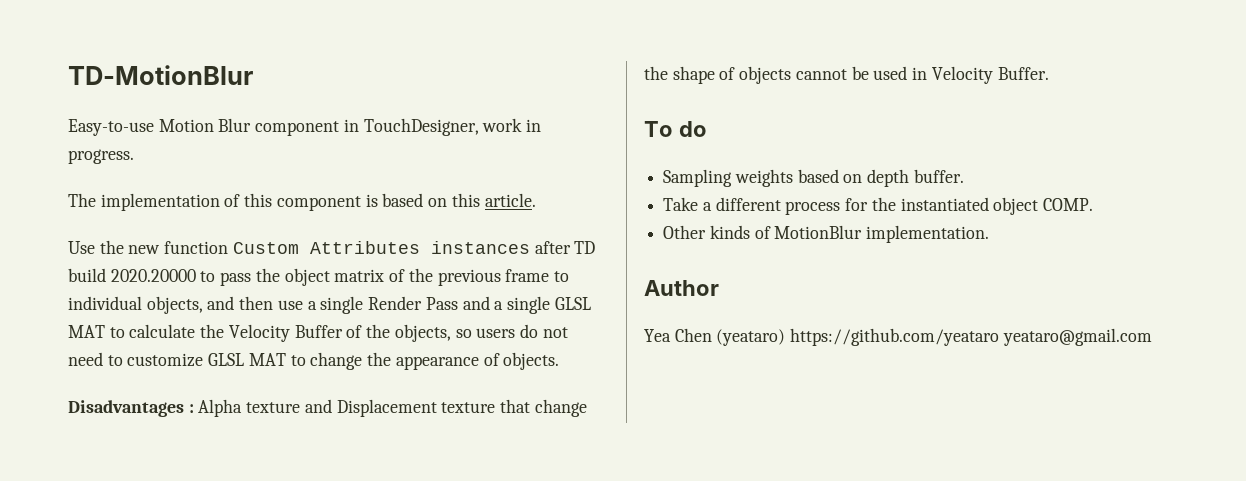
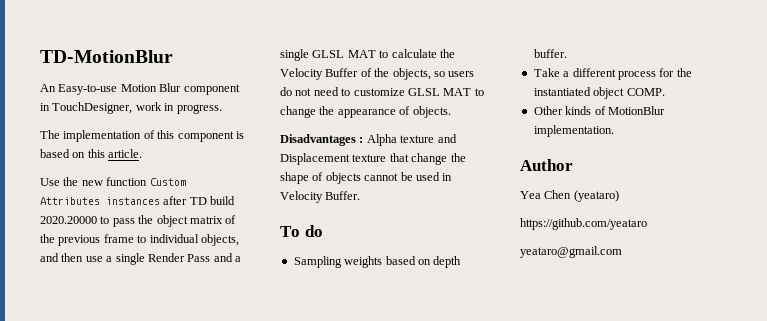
(253, 75) none -> [40,84,56,92] An
(786, 337) none -> (619, 196) //
(1000, 337) none -> (647, 224) //

